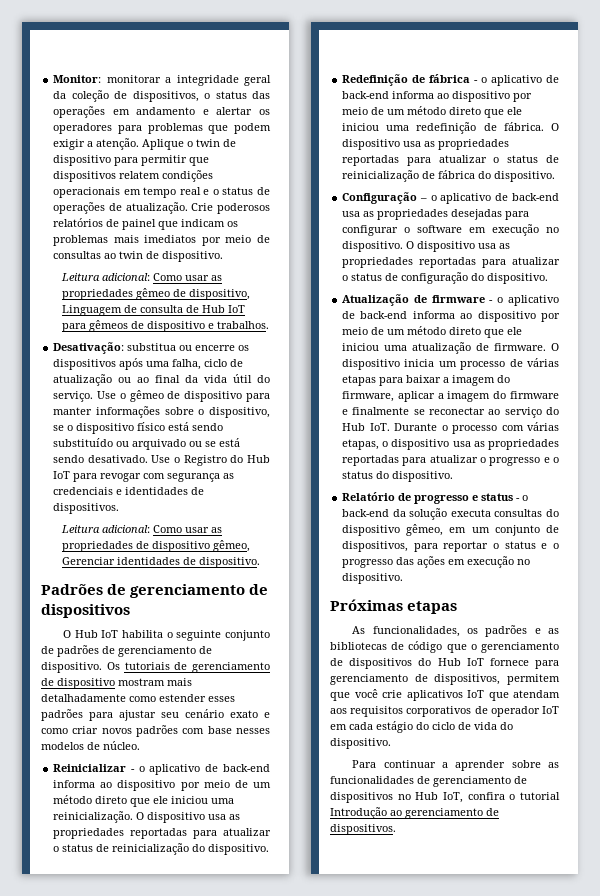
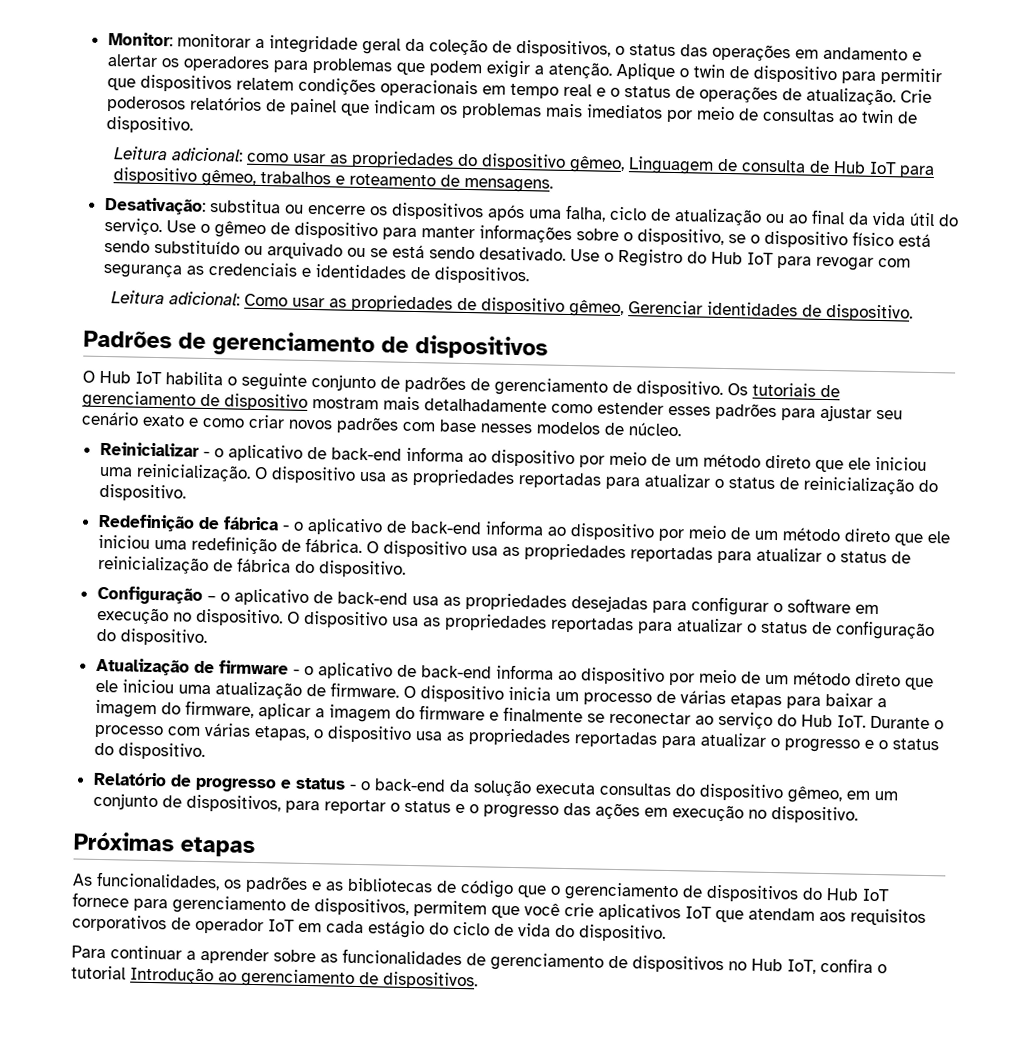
[152,273,222,281] [61,288,250,300] Como usar as propriedades gêmeo de dispositivo, -> [247,150,626,174] como usar as propriedades do dispositivo gêmeo,
[88,320,269,332] gêmeos de dispositivo e trabalhos. -> [113,167,554,193] dispositivo gêmeo, trabalhos e roteamento de mensagens.

